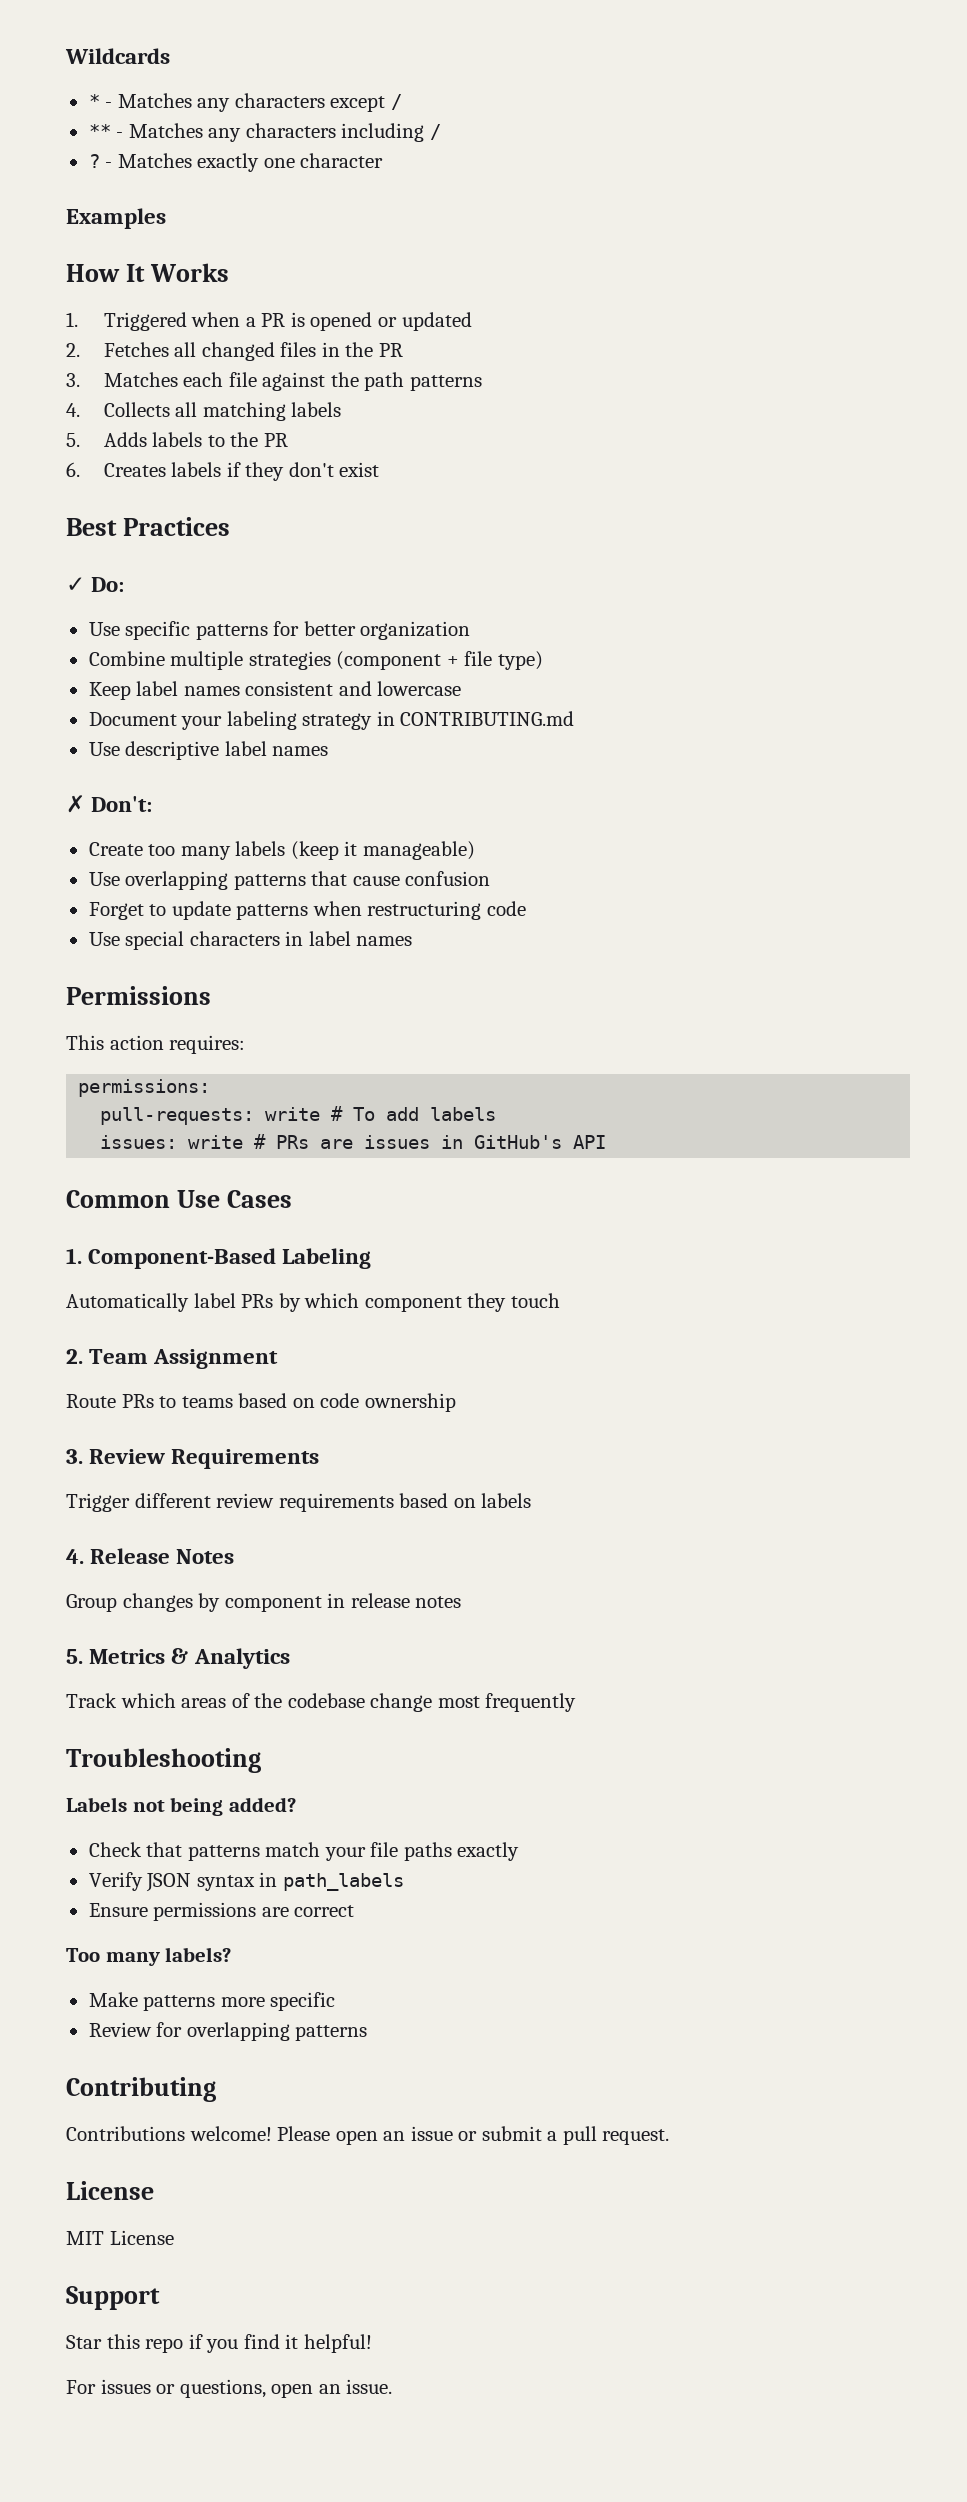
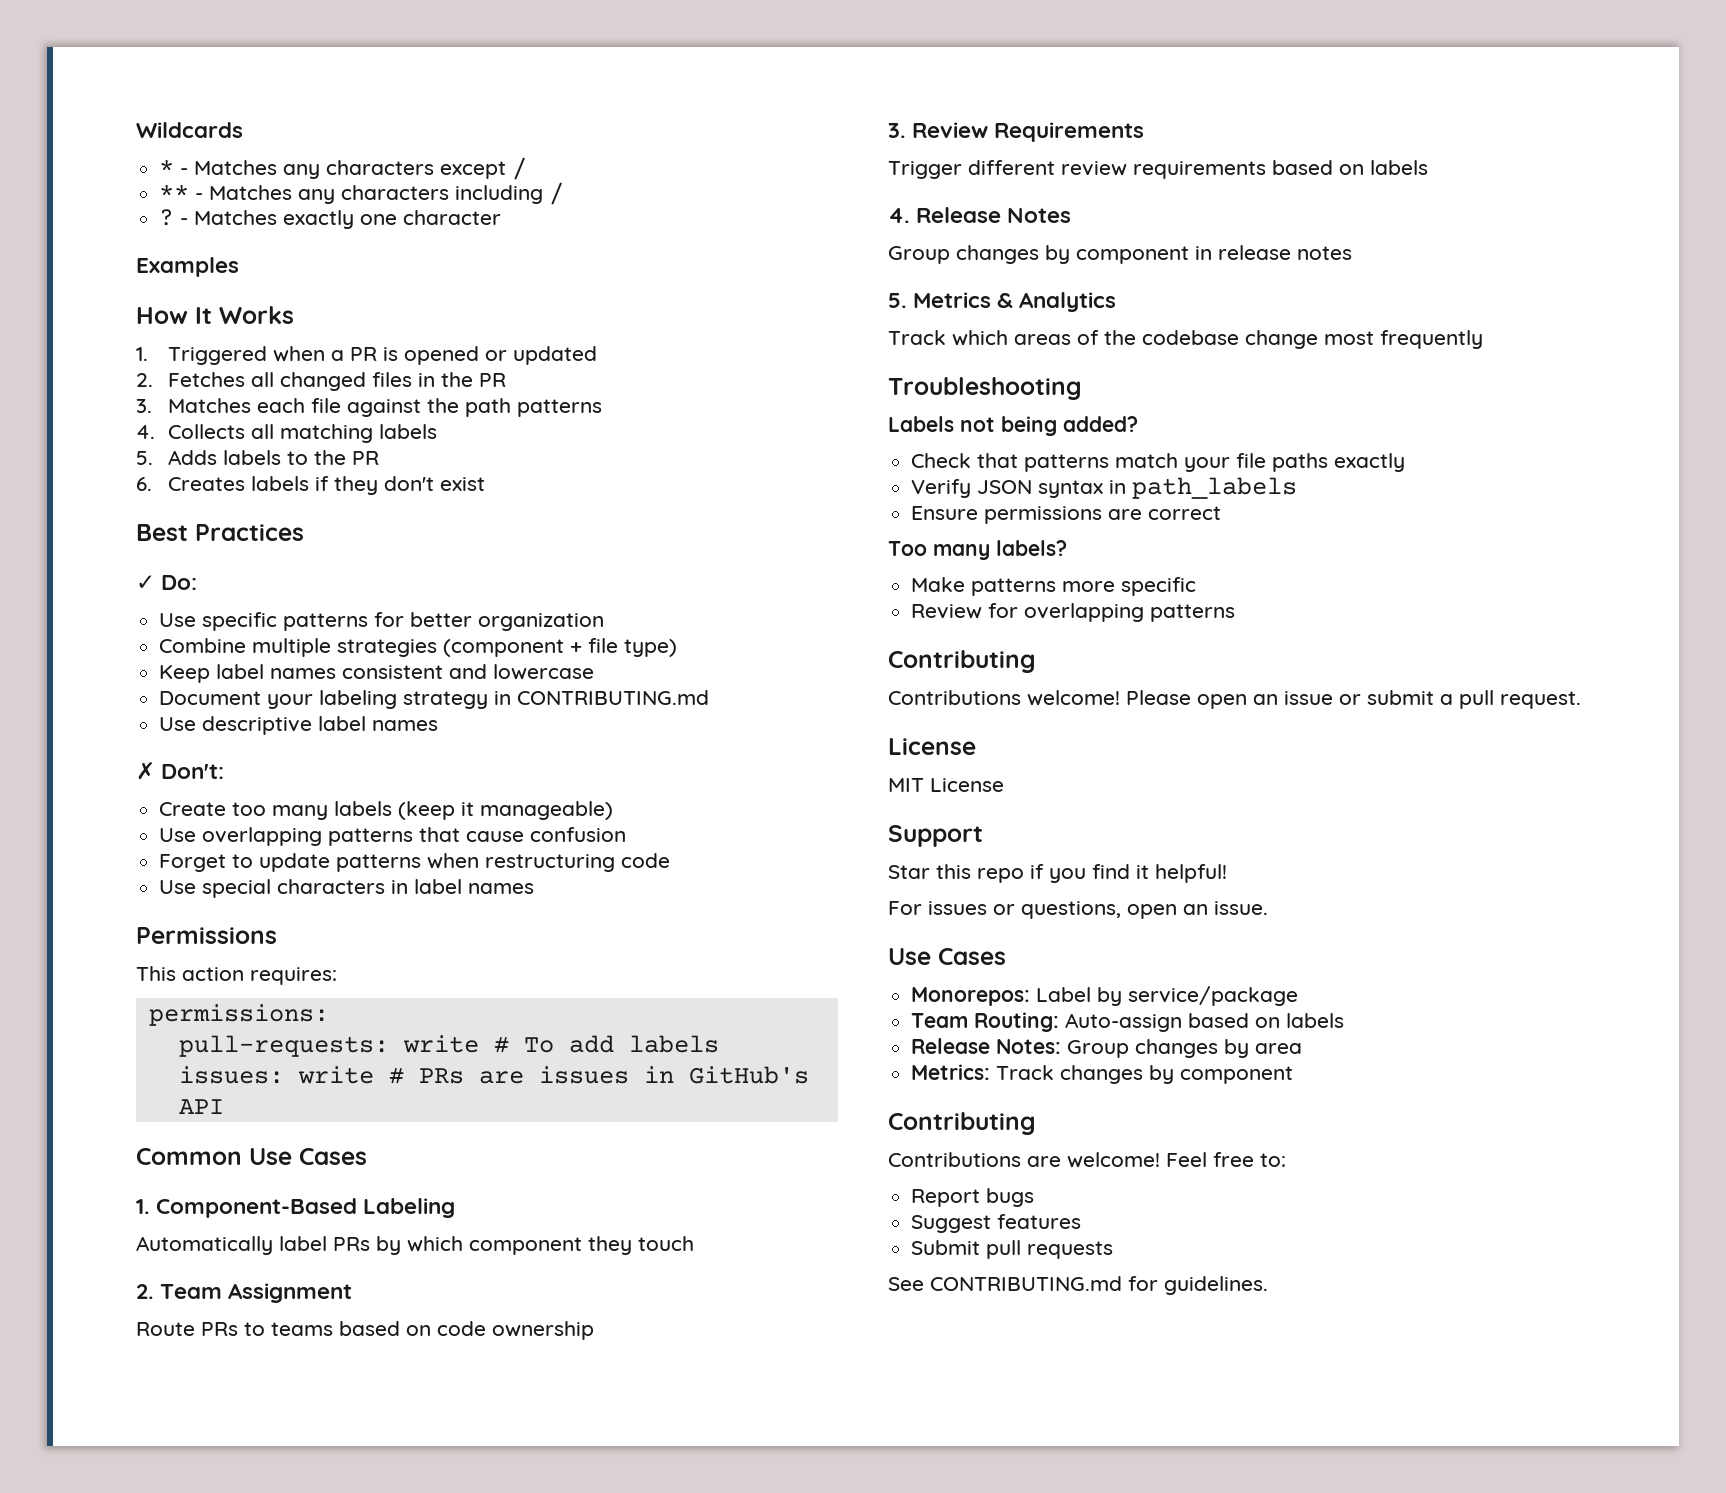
(393, 2386) none -> [888,948,1006,965] [911,986,1299,1006] [911,1012,1345,1032] [911,1038,1303,1058] [911,1064,1294,1084] [888,1112,1036,1135] [888,1152,1286,1168] [911,1188,1035,1207] [911,1214,1082,1233] [911,1240,1114,1259] [888,1276,1268,1295] // Use Cases // Monorepos: Label by service/package // Team Routing: Auto-assign based on labels // Release Notes: Group changes by area // Metrics: Track changes by component // Contributing // Contributions are welcome! Feel free to: // Report bugs // Suggest features // Submit pull requests // See CONTRIBUTING.md for guidelines.

